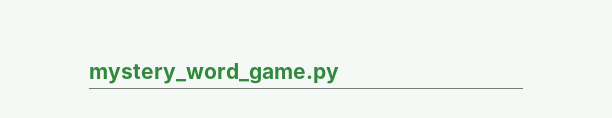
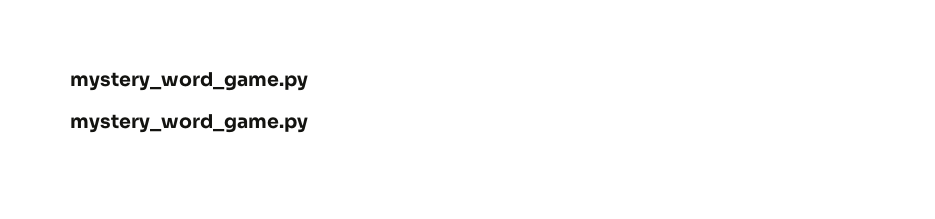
[89,63,339,84] mystery_word_game.py -> [70,72,308,91] [70,114,308,133] mystery_word_game.py // mystery_word_game.py

